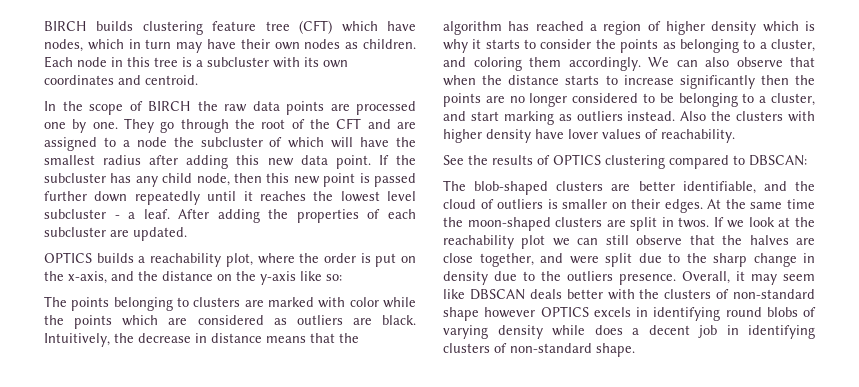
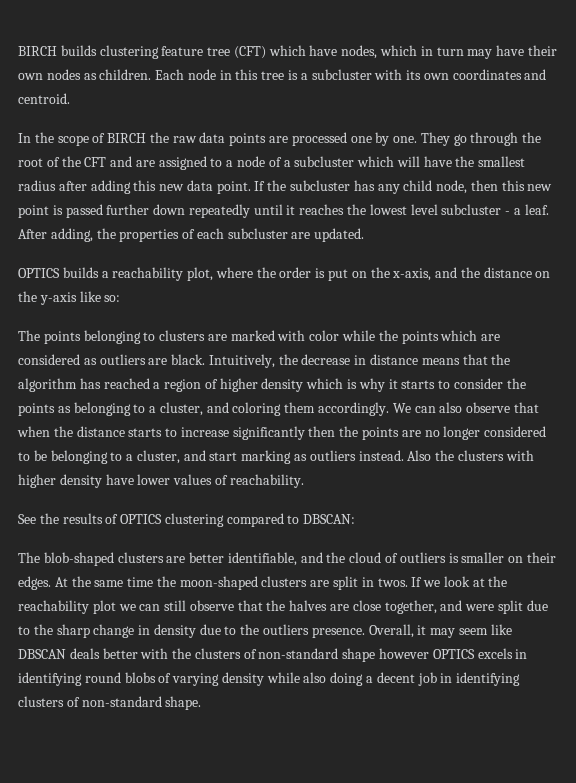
[173,137,283,147] the subcluster of -> [268,156,355,167] of a subcluster
[217,209,260,223] adding -> [50,228,93,242] adding,
[568,129,598,139] lover -> [137,474,171,485] lower
[594,325,623,335] does -> [303,672,364,686] also doing

